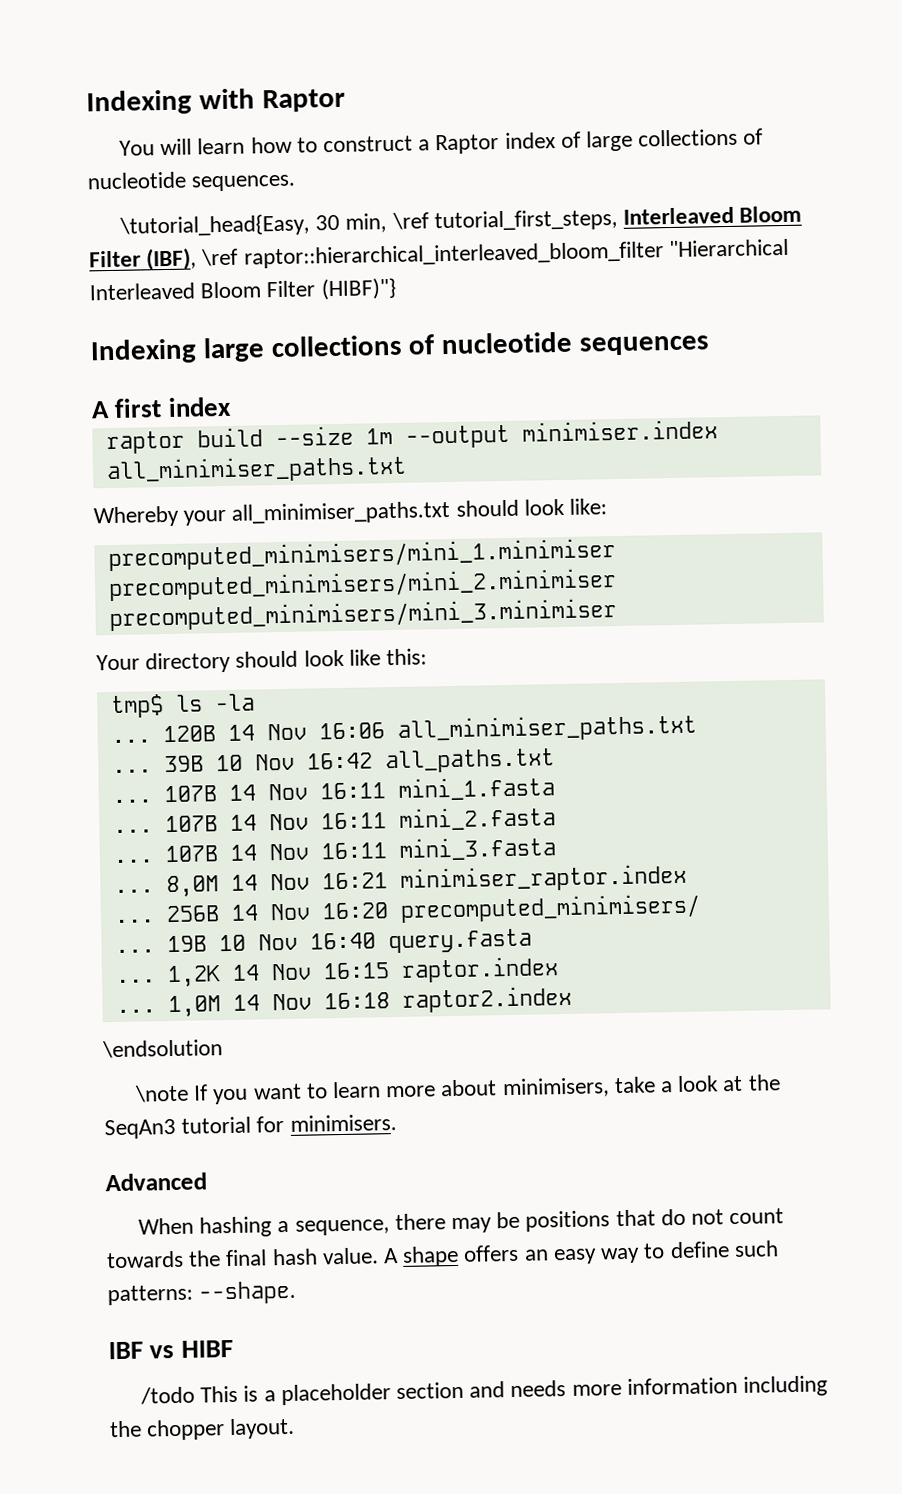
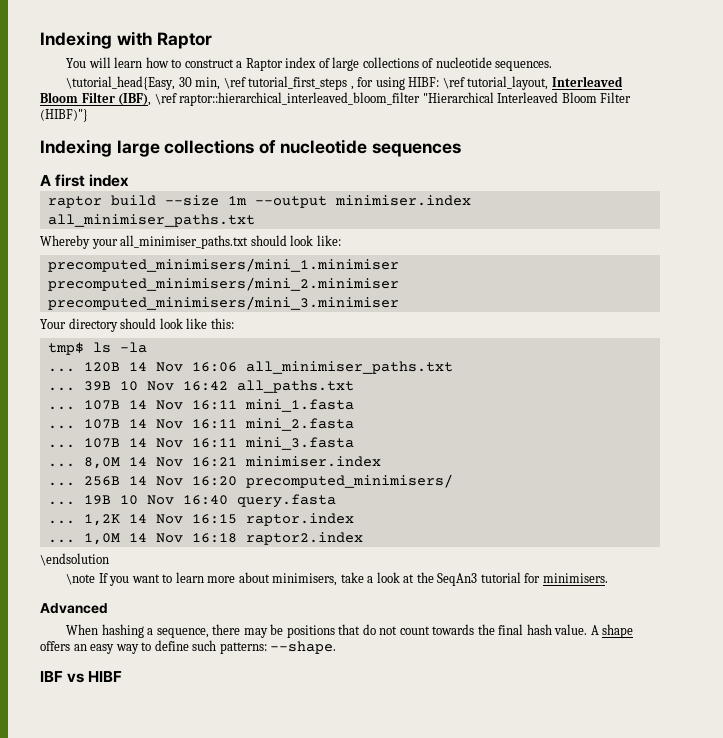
[433,208,618,233] tutorial_first_steps, -> [248,76,549,90] tutorial_first_steps , for using HIBF: \ref tutorial_layout,
[399,863,687,893] minimiser_raptor.index -> [244,456,381,467] minimiser.index
[139,1375,828,1406] [109,1417,296,1441] // /todo This is a placeholder section and needs more information including the chopper layout. -> (123, 676) none

